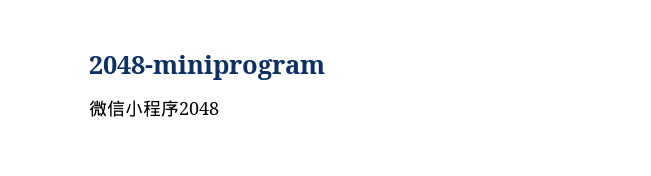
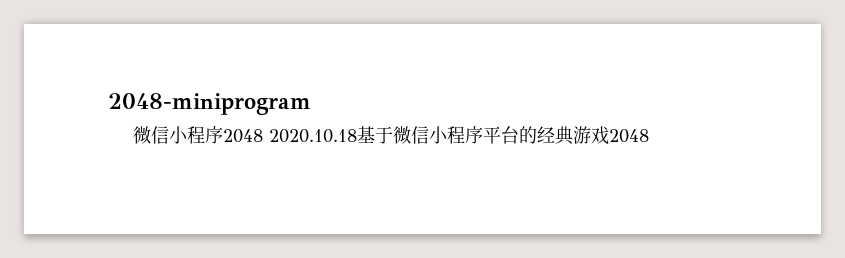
(219, 108) none -> [268,126,649,145] 2020.10.18基于微信小程序平台的经典游戏2048

